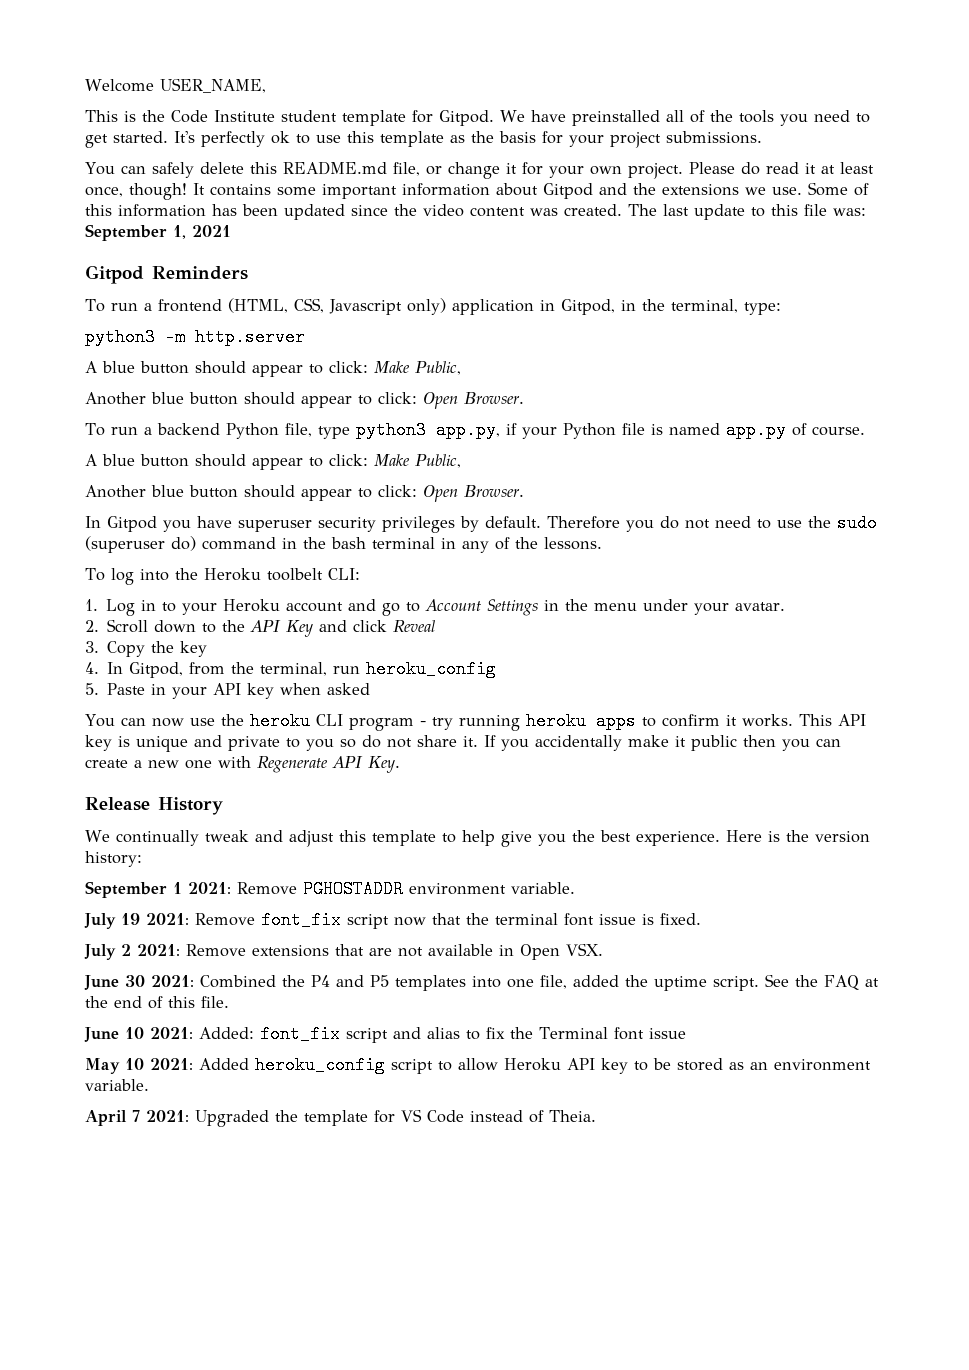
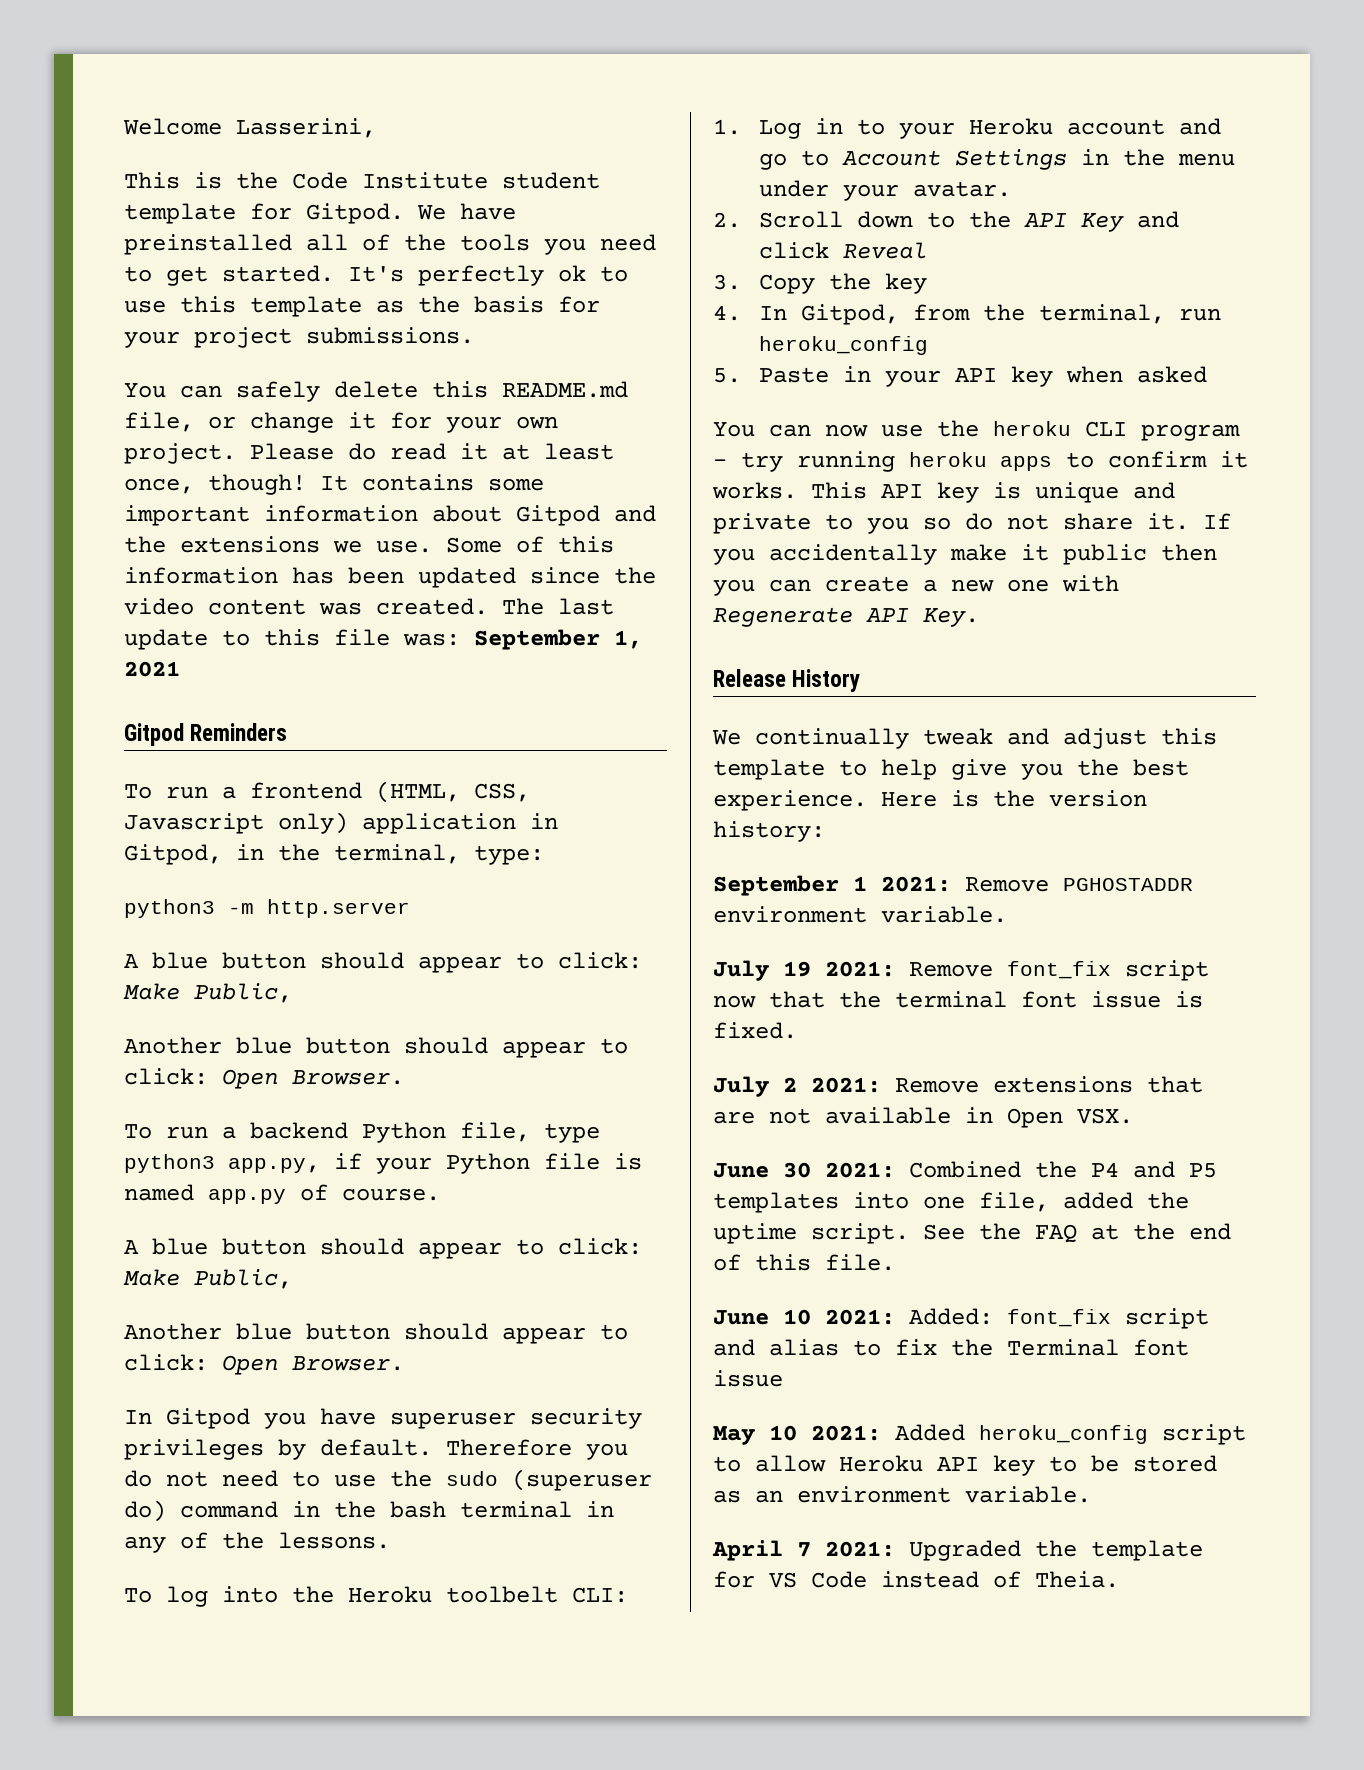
[159,78,266,93] USER_NAME, -> [236,118,376,138] Lasserini,

